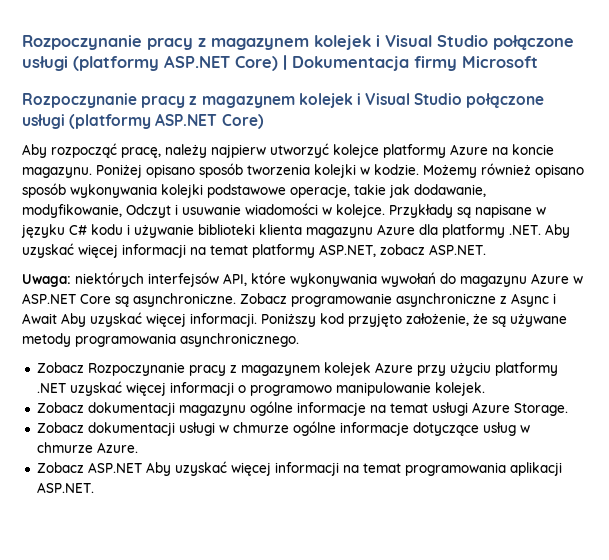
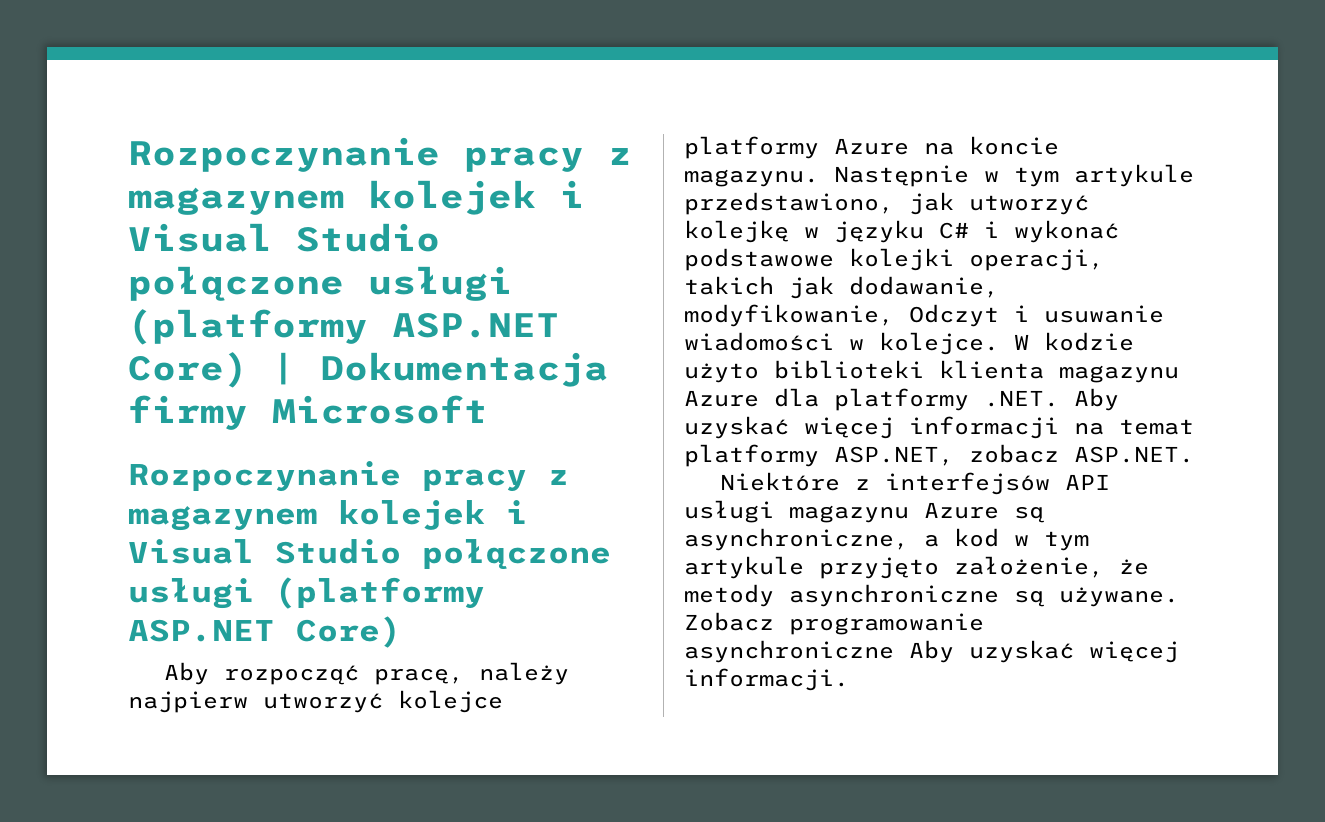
[96,163,584,178] [22,183,386,198] Poniżej opisano sposób tworzenia kolejki w kodzie. Możemy również opisano sposób wykonywania kolejki podstawowe operacje, takie -> [834,164,1194,187] [684,192,1089,215] [684,220,1119,243] [684,248,1104,271] [684,276,774,295] Następnie w tym artykule przedstawiono, jak utworzyć kolejkę w języku C# i wykonać podstawowe kolejki operacji, takich
[389,204,546,218] [21,224,194,238] Przykłady są napisane w języku C# kodu i używanie -> [1014,332,1134,351] [684,363,759,383] W kodzie użyto
[22,272,583,287] [22,293,556,307] [22,312,567,327] [22,333,299,347] [36,362,558,376] [36,381,485,396] [36,401,568,416] [36,421,530,436] [36,442,138,453] [36,461,562,476] [36,482,94,493] Uwaga: niektórych interfejsów API, które wykonywania wywołań do magazynu Azure w ASP.NET Core są asynchroniczne. Zobacz programowanie asynchroniczne z Async i Await Aby uzyskać więcej informacji. Poniższy kod przyjęto założenie, że są używane metody programowania asynchronicznego. // Zobacz Rozpoczynanie pracy z magazynem kolejek Azure przy użyciu platformy .NET uzyskać więcej informacji o programowo manipulowanie kolejek. // Zobacz dokumentacji magazynu ogólne informacje na temat usługi Azure Storage. // Zobacz dokumentacji usługi w chmurze ogólne informacje dotyczące usług w chmurze Azure. // Zobacz ASP.NET Aby uzyskać więcej informacji na temat programowania aplikacji ASP.NET. -> [720,472,1111,495] [684,500,1045,523] [684,528,1089,551] [684,556,1149,579] [684,584,1179,607] [684,612,984,635] [684,640,1179,663] [684,668,849,691] Niektóre z interfejsów API usługi magazynu Azure są asynchroniczne, a kod w tym artykule przyjęto założenie, że metody asynchroniczne są używane. Zobacz programowanie asynchroniczne Aby uzyskać więcej informacji.

